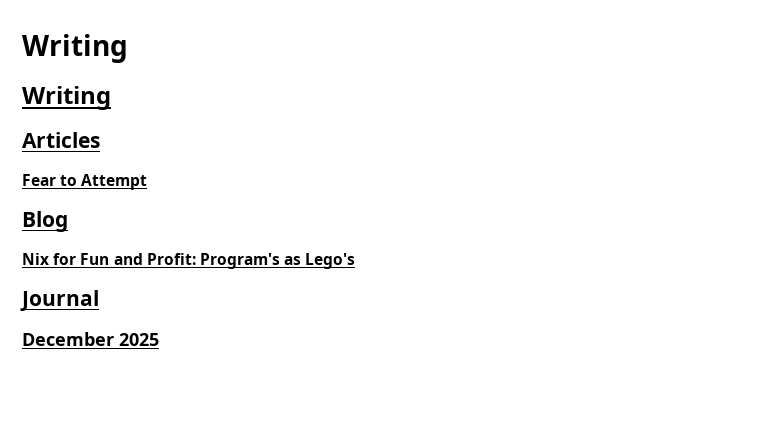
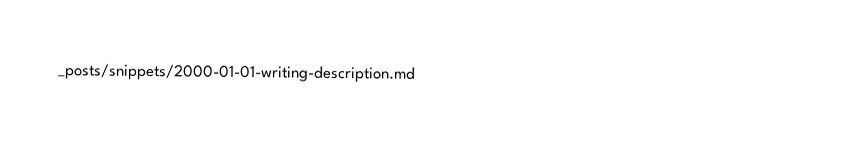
[22,34,128,63] [22,86,111,110] [22,132,100,148] [22,174,148,190] [22,211,68,232] [22,253,356,269] [20,290,99,311] [22,332,159,346] Writing // Writing // Articles // Fear to Attempt // Blog // Nix for Fun and Profit: Program's as Lego's // Journal // December 2025 -> [57,63,416,83] _posts/snippets/2000-01-01-writing-description.md

